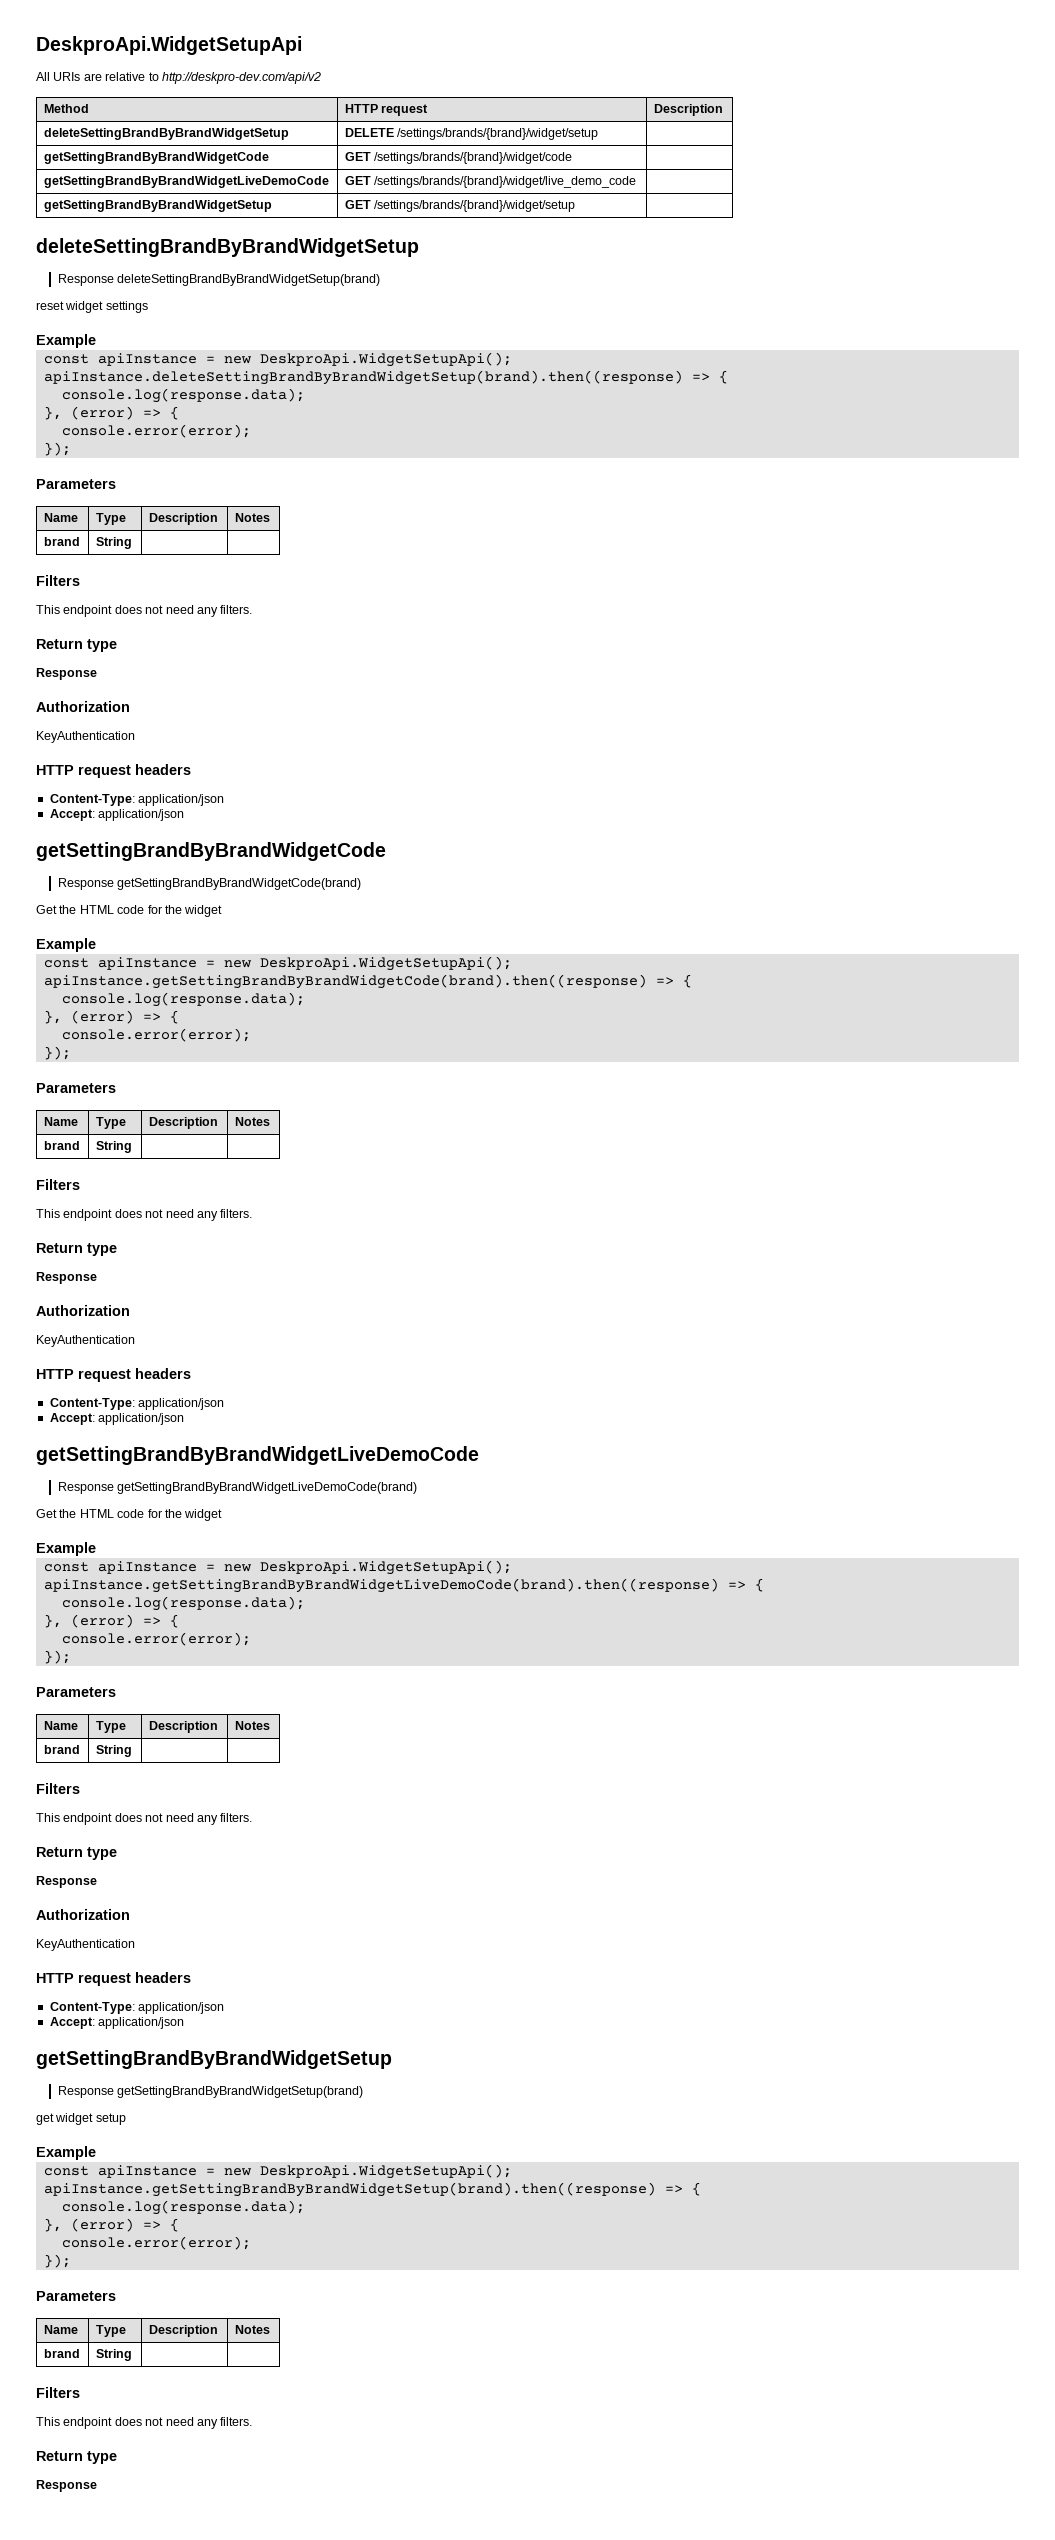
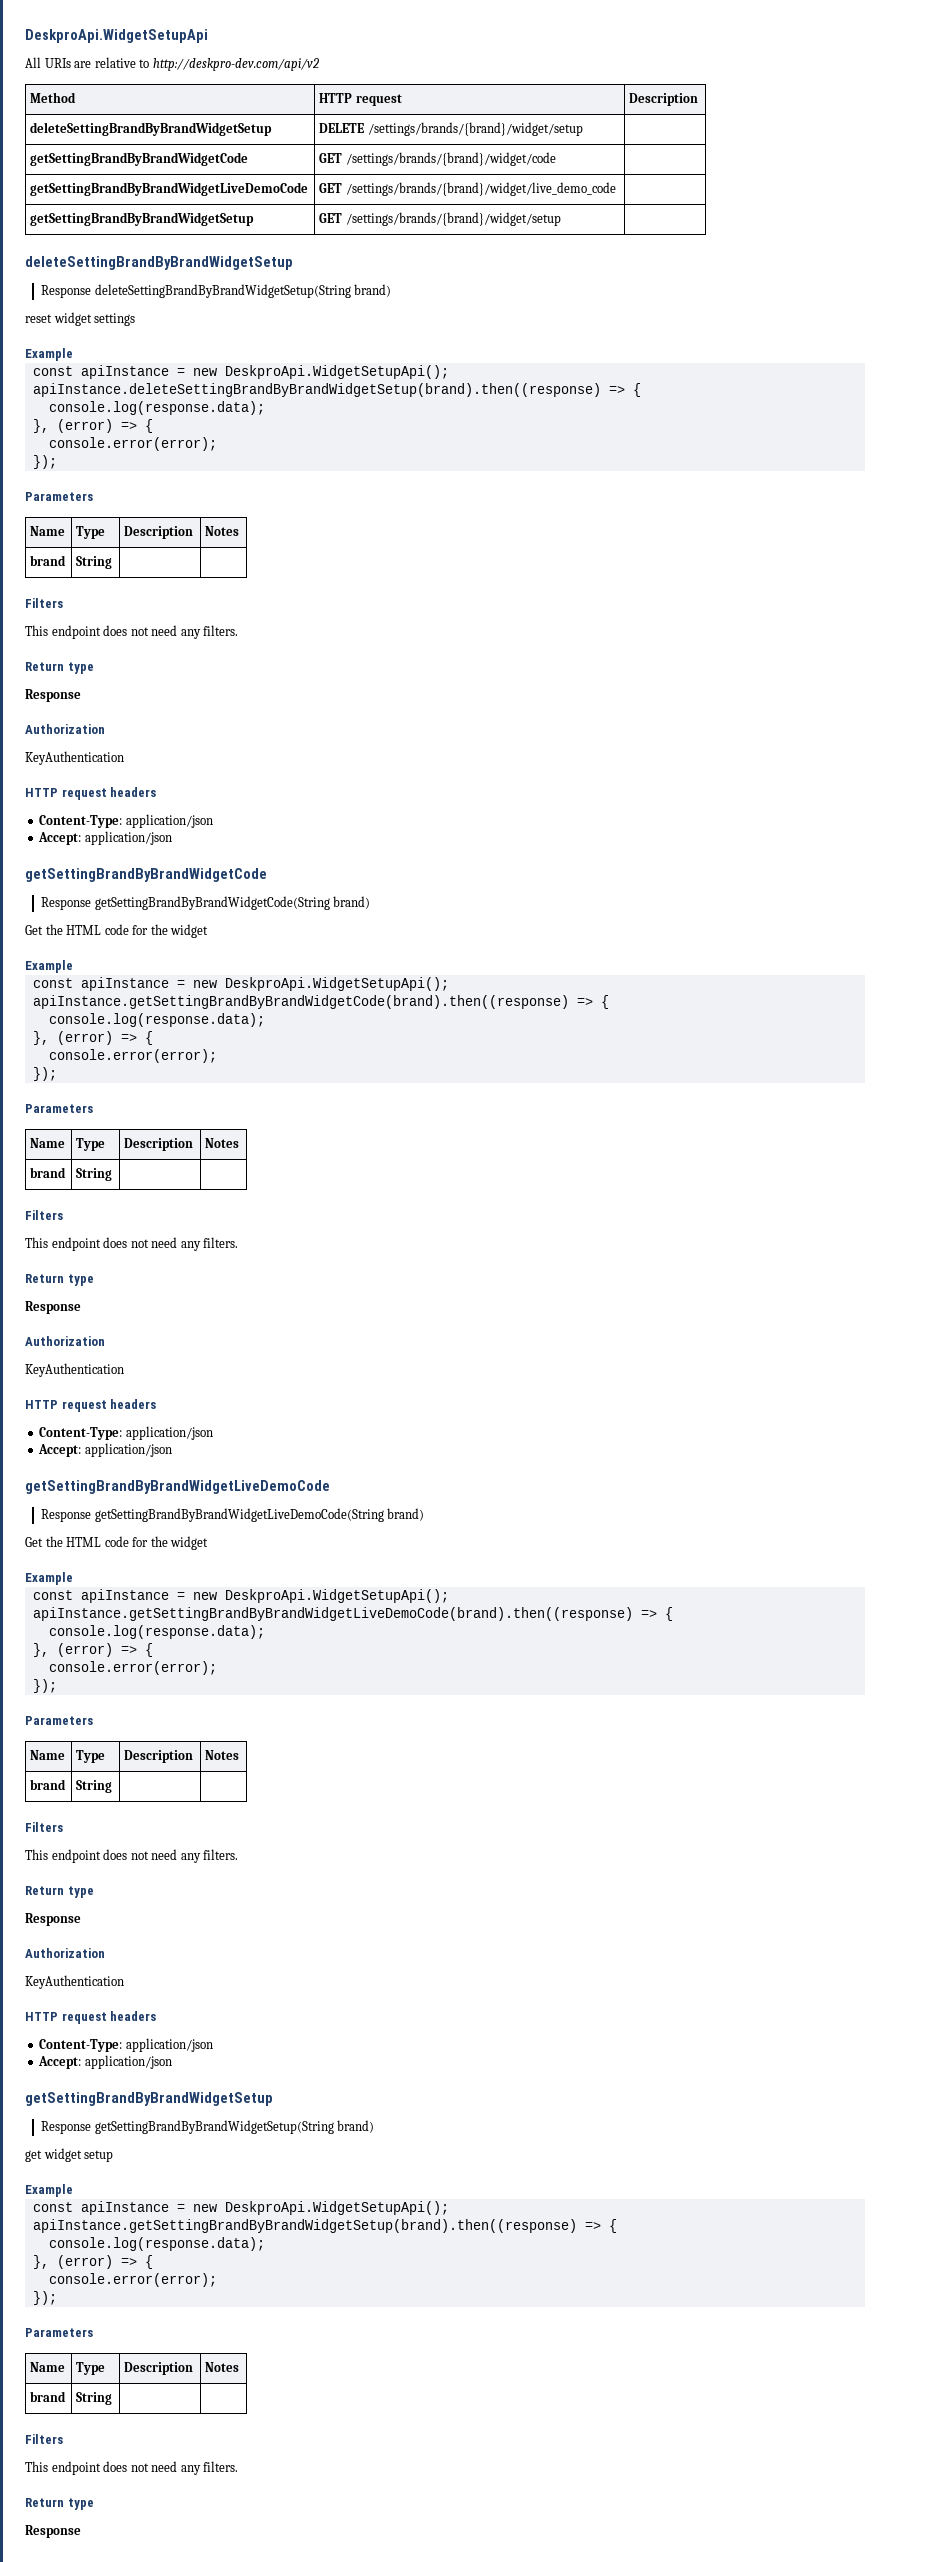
[116,274,380,286] deleteSettingBrandByBrandWidgetSetup(brand) -> [94,284,392,298] deleteSettingBrandByBrandWidgetSetup(String brand)
[116,878,361,890] getSettingBrandByBrandWidgetCode(brand) -> [94,896,371,910] getSettingBrandByBrandWidgetCode(String brand)
[116,1482,417,1494] getSettingBrandByBrandWidgetLiveDemoCode(brand) -> [94,1508,425,1522] getSettingBrandByBrandWidgetLiveDemoCode(String brand)
[116,2086,363,2098] getSettingBrandByBrandWidgetSetup(brand) -> [94,2120,375,2134] getSettingBrandByBrandWidgetSetup(String brand)

